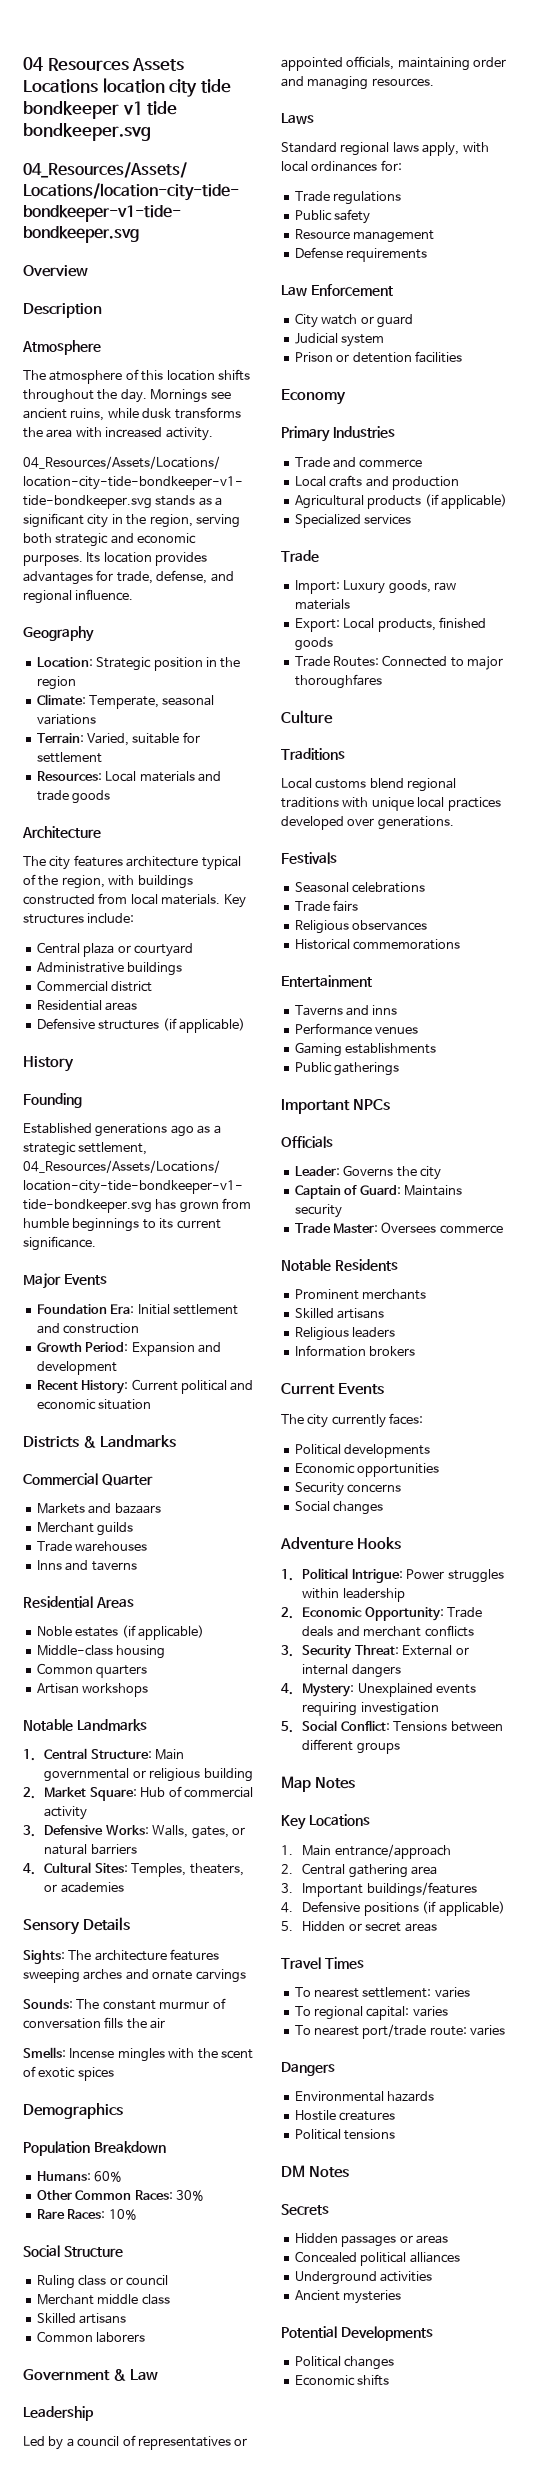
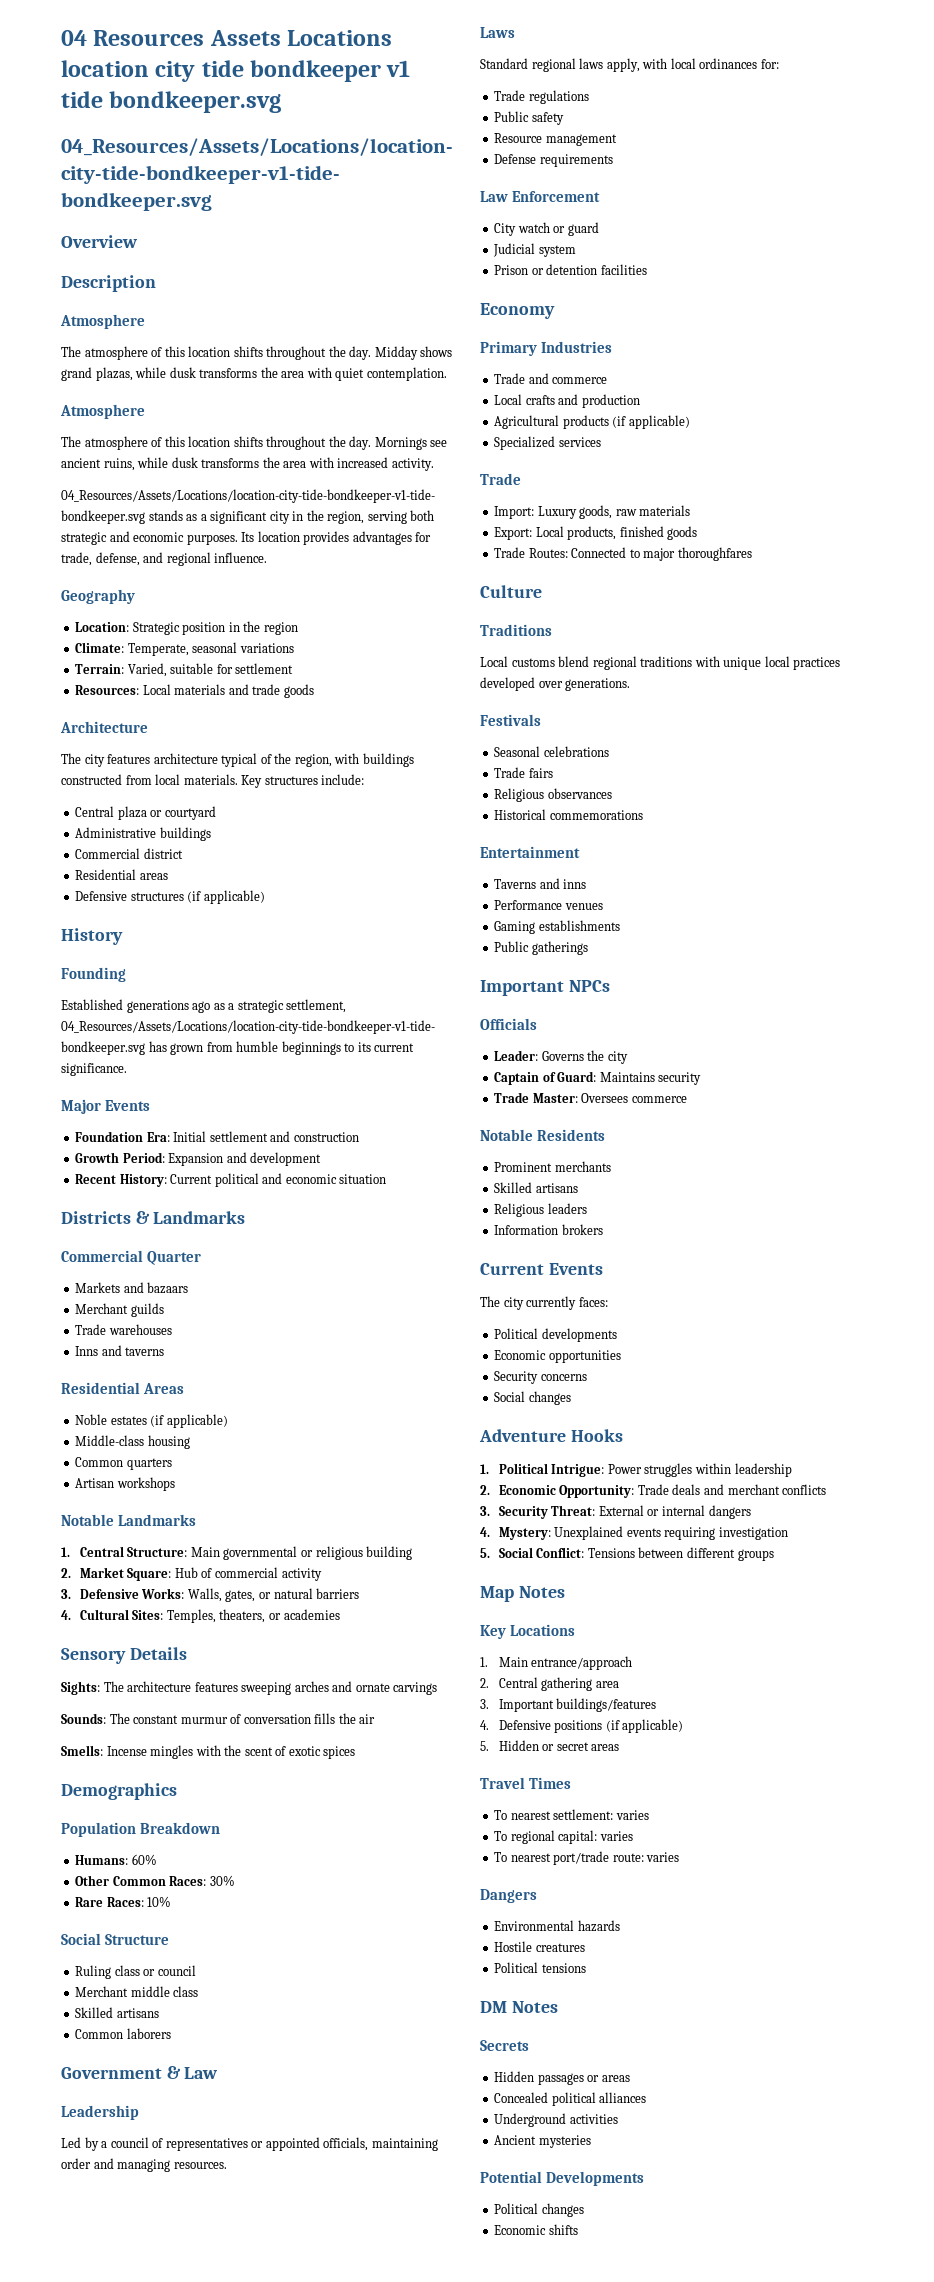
(101, 347) none -> [61,346,453,360] [61,367,447,381] [60,404,145,419] // The atmosphere of this location shifts throughout the day. Midday shows grand plazas, while dusk transforms the area with quiet contemplation. // Atmosphere

